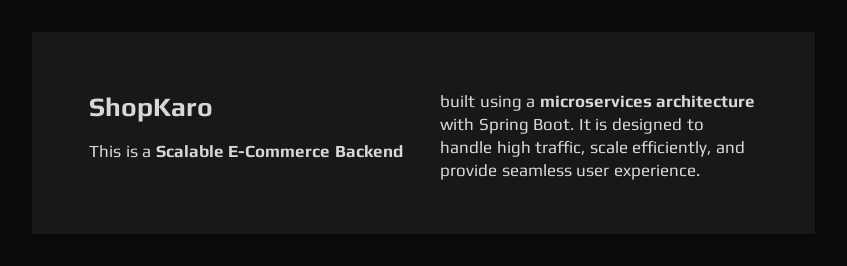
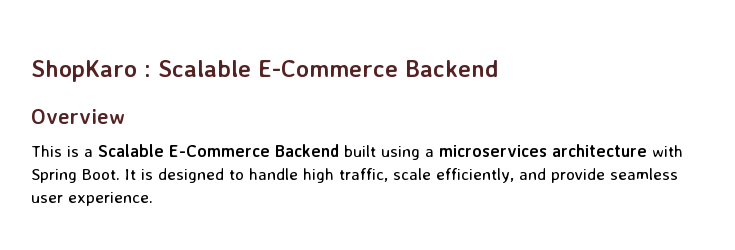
(213, 109) none -> [144,60,498,77] [31,109,125,124] : Scalable E-Commerce Backend // Overview

